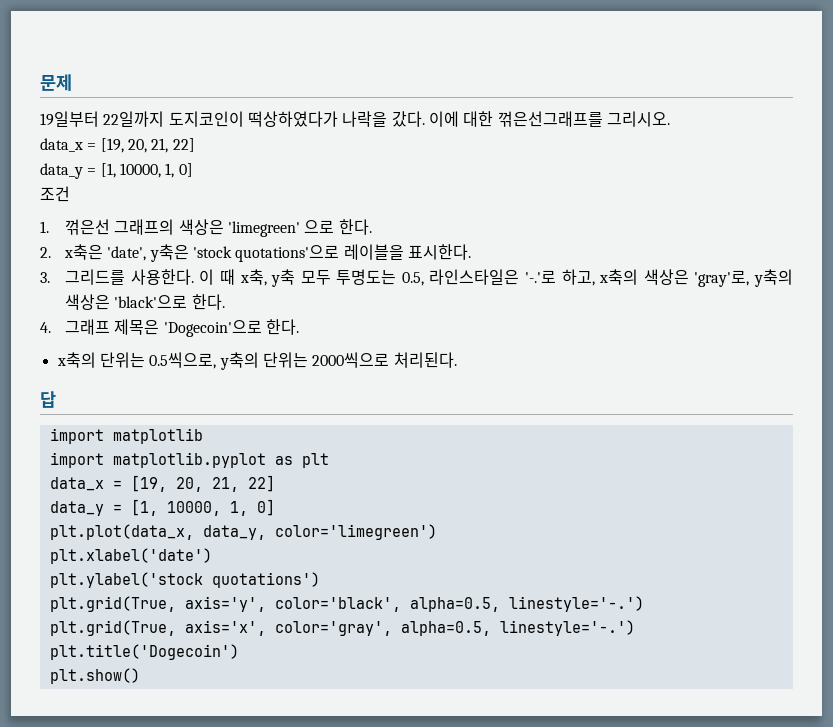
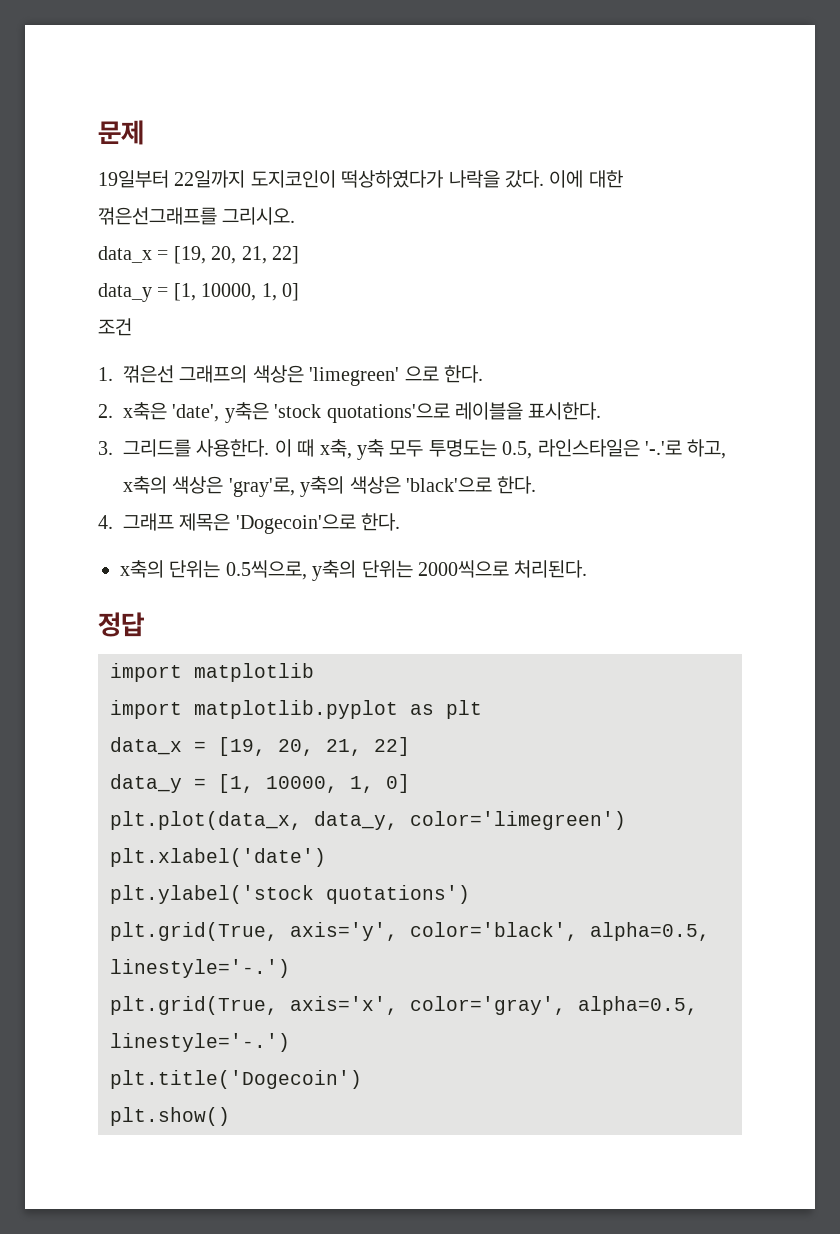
[40,391,56,408] 답 -> [98,612,144,637] 정답

